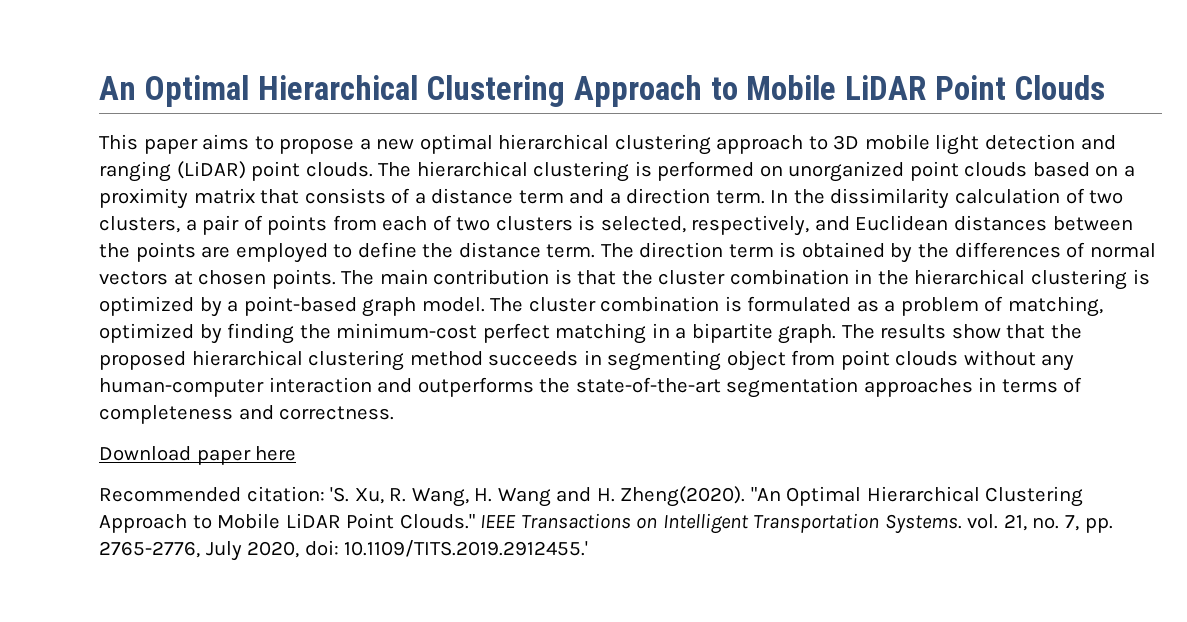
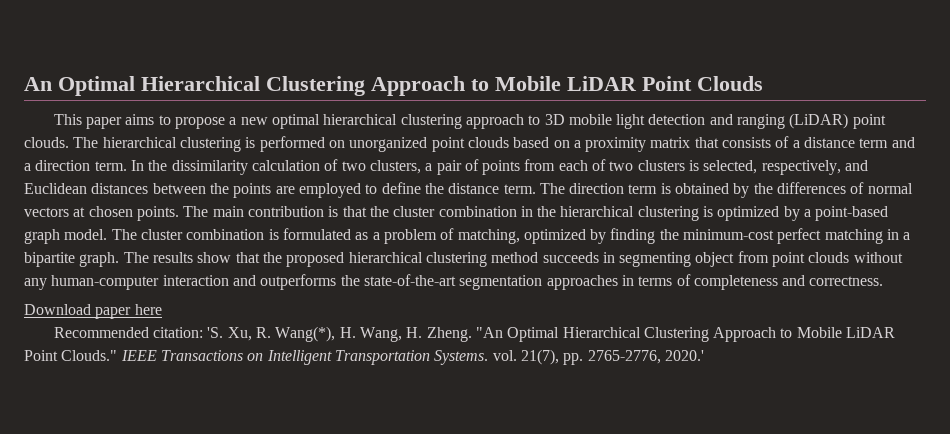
[411,486,746,507] Wang, H. Wang and H. Zheng(2020). -> [275,326,472,342] Wang(*), H. Wang, H. Zheng.
[1003,514,1113,533] [99,540,589,561] 21, no. 7, pp. 2765-2776, July 2020, doi: 10.1109/TITS.2019.2912455.' -> [520,349,704,365] 21(7), pp. 2765-2776, 2020.'

